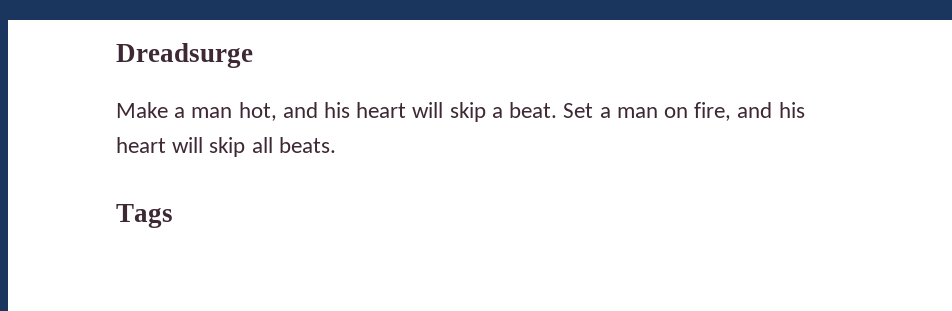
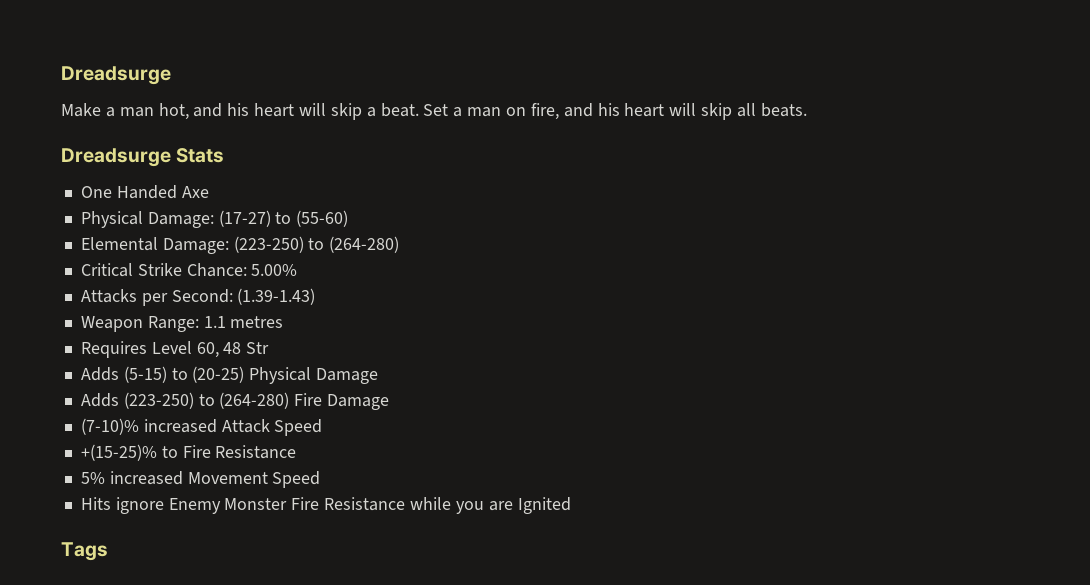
(336, 145) none -> [61,148,225,167] [80,185,209,199] [80,210,349,228] [80,236,400,254] [80,263,298,277] [80,288,316,306] [80,316,284,332] [80,341,270,358] [80,366,379,384] [80,392,390,410] [80,418,323,436] [80,444,297,461] [80,471,321,488] [80,497,571,514] // Dreadsurge Stats // One Handed Axe // Physical Damage: (17-27) to (55-60) // Elemental Damage: (223-250) to (264-280) // Critical Strike Chance: 5.00% // Attacks per Second: (1.39-1.43) // Weapon Range: 1.1 metres // Requires Level 60, 48 Str // Adds (5-15) to (20-25) Physical Damage // Adds (223-250) to (264-280) Fire Damage // (7-10)% increased Attack Speed // +(15-25)% to Fire Resistance // 5% increased Movement Speed // Hits ignore Enemy Monster Fire Resistance while you are Ignited

